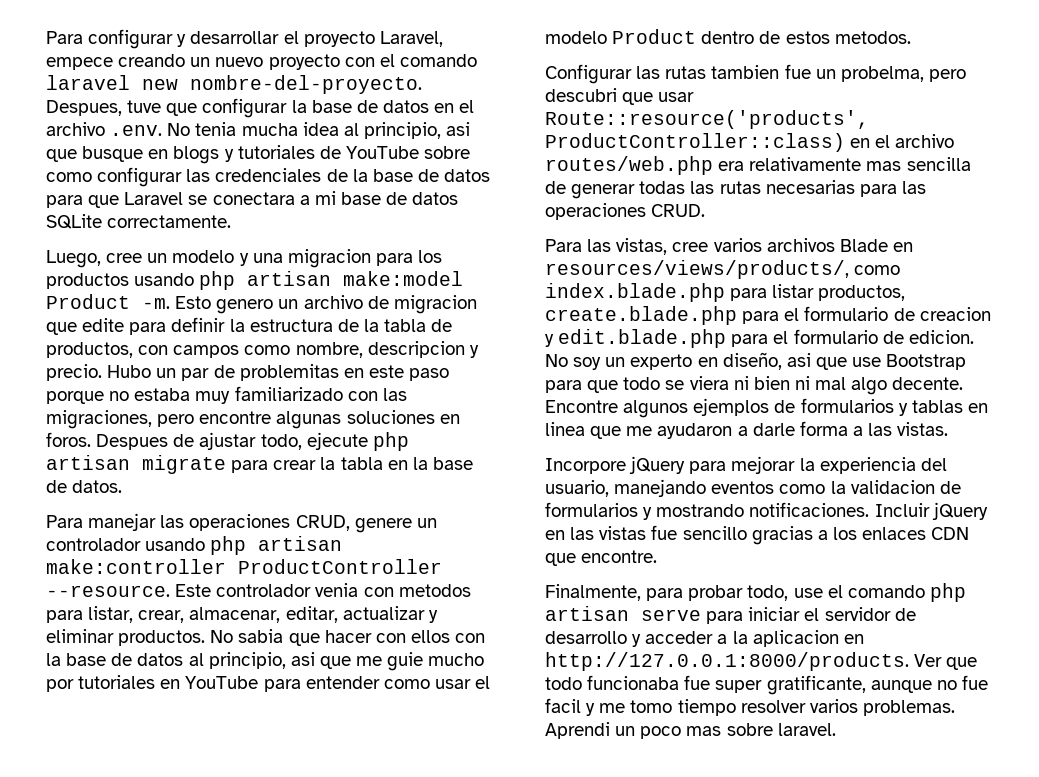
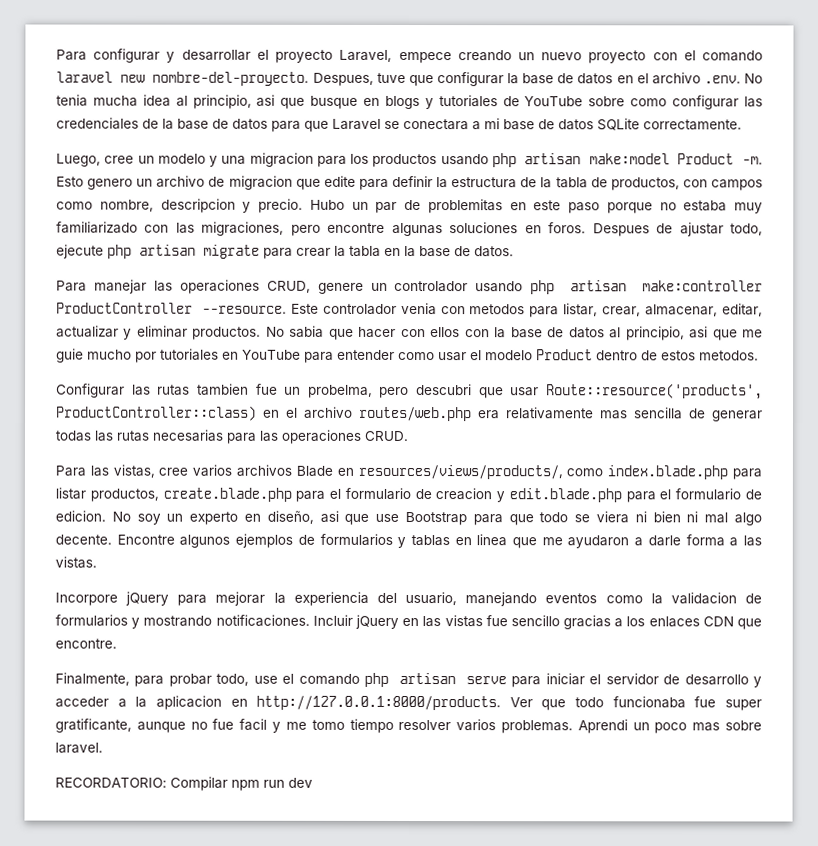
(836, 729) none -> [55,776,313,791] // RECORDATORIO: Compilar npm run dev

